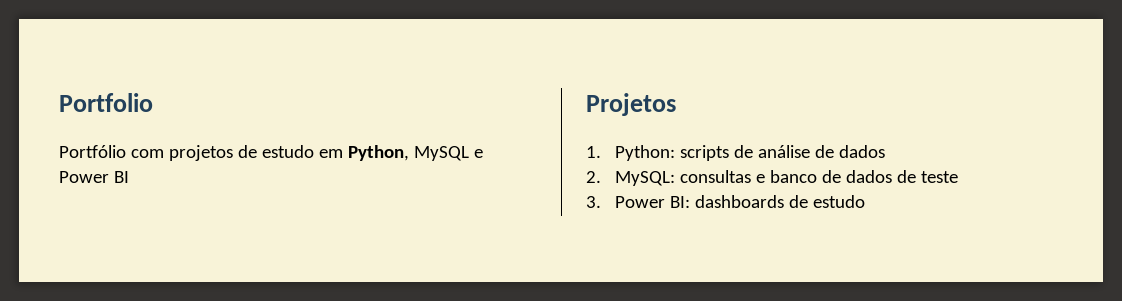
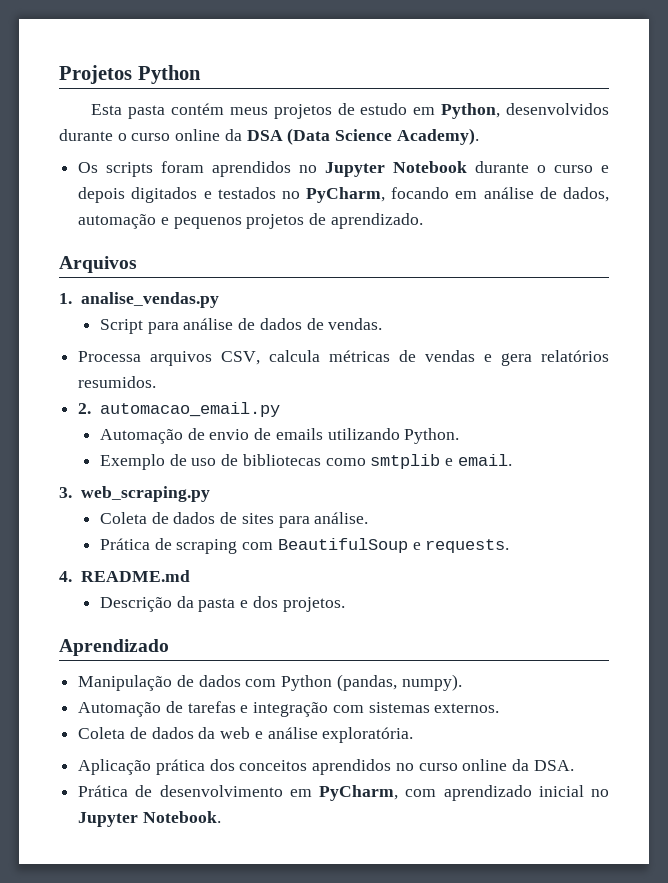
[59,93,153,112] [59,145,164,158] Portfolio // Portfólio com -> [59,65,201,84] [91,103,268,119] Projetos Python // Esta pasta contém meus
[413,146,483,161] [59,171,129,183] [586,93,676,116] [586,145,886,161] [586,170,959,186] [586,195,866,208] MySQL e Power BI // Projetos // 1. Python: scripts de análise de dados // 2. MySQL: consultas e banco de dados de teste // 3. Power BI: dashboards de estudo -> [506,103,609,115] [59,128,479,145] [78,161,610,177] [78,187,610,203] [78,213,423,229] [59,256,137,273] [59,292,219,308] [100,318,383,334] [78,350,609,366] [78,376,157,388] [78,402,281,417] [100,428,460,444] [100,454,512,470] [59,486,210,502] [100,512,369,528] [100,538,510,554] [59,570,190,582] [100,596,345,612] [59,639,169,656] [78,674,462,691] [78,701,500,717] [78,727,414,743] [78,759,574,775] [78,785,609,801] [78,811,221,827] desenvolvidos durante o curso online da DSA (Data Science Academy). // Os scripts foram aprendidos no Jupyter Notebook durante o curso e depois digitados e testados no PyCharm, focando em análise de dados, automação e pequenos projetos de aprendizado. // Arquivos // 1. analise_vendas.py // Script para análise de dados de vendas. // Processa arquivos CSV, calcula métricas de vendas e gera relatórios resumidos. // 2. automacao_email.py // Automação de envio de emails utilizando Python. // Exemplo de uso de bibliotecas como smtplib e email. // 3. web_scraping.py // Coleta de dados de sites para análise. // Prática de scraping com BeautifulSoup e requests. // 4. README.md // Descrição da pasta e dos projetos. // Aprendizado // Manipulação de dados com Python (pandas, numpy). // Automação de tarefas e integração com sistemas externos. // Coleta de dados da web e análise exploratória. // Aplicação prática dos conceitos aprendidos no curso online da DSA. // Prática de desenvolvimento em PyCharm, com aprendizado inicial no Jupyter Notebook.

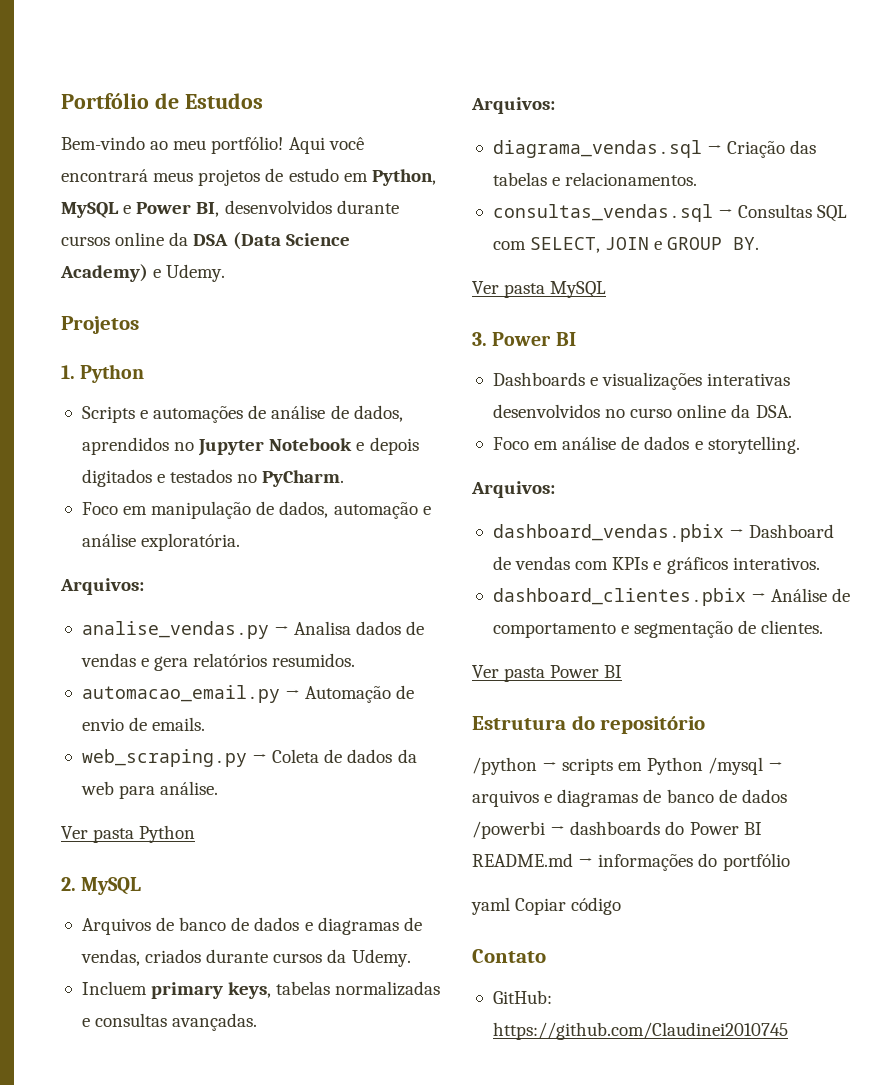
[59,65,201,84] [91,103,224,119] Projetos Python // Esta pasta contém -> [61,93,263,109] [61,136,364,154] [61,169,148,182] Portfólio de Estudos // Bem-vindo ao meu portfólio! Aqui você encontrará
[506,103,609,115] [59,129,171,141] desenvolvidos durante o curso -> [61,200,399,218] [61,236,110,246] MySQL e Power BI, desenvolvidos durante cursos
[396,128,479,145] [78,161,205,177] Academy). // Os scripts foram -> [60,264,226,282] [61,316,139,334] [61,364,145,383] [81,405,403,423] Academy) e Udemy. // Projetos // 1. Python // Scripts e automações de análise de dados,
[475,161,594,173] durante o curso -> (353, 444) none
[306,187,610,203] [78,213,423,229] [59,256,137,273] [59,292,219,308] [100,318,383,334] [78,350,391,366] PyCharm, focando em análise de dados, automação e pequenos projetos de aprendizado. // Arquivos // 1. analise_vendas.py // Script para análise de dados de vendas. // Processa arquivos CSV, calcula métricas -> [262,470,345,487] [81,501,431,519] [81,533,241,551] [60,578,144,595] [81,621,402,639] PyCharm. // Foco em manipulação de dados, automação e análise exploratória. // Arquivos: // analise_vendas.py → Analisa dados
[78,403,92,414] 2. -> (356, 660) none
(281, 409) // -> [285,689,301,699] →
[275,428,460,444] [100,454,512,470] [59,486,210,502] [100,512,369,528] [100,538,510,554] [59,570,190,582] [100,596,345,612] [59,639,169,656] [78,674,462,691] [78,701,500,717] emails utilizando Python. // Exemplo de uso de bibliotecas como smtplib e email. // 3. web_scraping.py // Coleta de dados de sites para análise. // Prática de scraping com BeautifulSoup e requests. // 4. README.md // Descrição da pasta e dos projetos. // Aprendizado // Manipulação de dados com Python (pandas, numpy). // Automação de tarefas e integração com sistemas externos. // -> [152,717,206,731] [81,749,268,767] emails. // web_scraping.py →
[254,727,414,743] [78,759,392,775] e análise exploratória. // Aplicação prática dos conceitos aprendidos -> [119,781,219,799] [61,825,196,843] [61,877,142,895] [81,917,422,935] [80,949,411,967] [81,981,441,999] [81,1013,258,1031] [471,97,555,114] [492,140,817,158] [492,172,698,186] [492,204,848,222] [492,237,760,253] [472,281,607,298] [472,332,576,346] [492,372,791,390] [492,404,600,418] para análise. // Ver pasta Python // 2. MySQL // Arquivos de banco de dados e diagramas de vendas, criados durante cursos da Udemy. // Incluem primary keys, tabelas normalizadas e consultas avançadas. // Arquivos: // diagrama_vendas.sql → Criação das tabelas e relacionamentos. // consultas_vendas.sql → Consultas SQL com SELECT, JOIN e GROUP BY. // Ver pasta MySQL // 3. Power BI // Dashboards e visualizações interativas desenvolvidos
[78,785,609,801] [78,811,221,827] Prática de desenvolvimento em PyCharm, com aprendizado inicial no Jupyter Notebook. -> [492,436,800,454] [471,481,555,498] [492,524,835,542] [492,556,820,574] [492,588,851,606] [492,620,824,638] [472,665,623,682] [472,715,706,734] [472,757,783,775] [472,789,787,807] [472,821,762,839] [472,853,790,871] [471,897,622,915] [472,949,546,963] [492,990,552,1004] [492,1022,788,1040] Foco em análise de dados e storytelling. // Arquivos: // dashboard_vendas.pbix → Dashboard de vendas com KPIs e gráficos interativos. // dashboard_clientes.pbix → Análise de comportamento e segmentação de clientes. // Ver pasta Power BI // Estrutura do repositório // /python → scripts em Python /mysql → arquivos e diagramas de banco de dados /powerbi → dashboards do Power BI README.md → informações do portfólio // yaml Copiar código // Contato // GitHub: https://github.com/Claudinei2010745

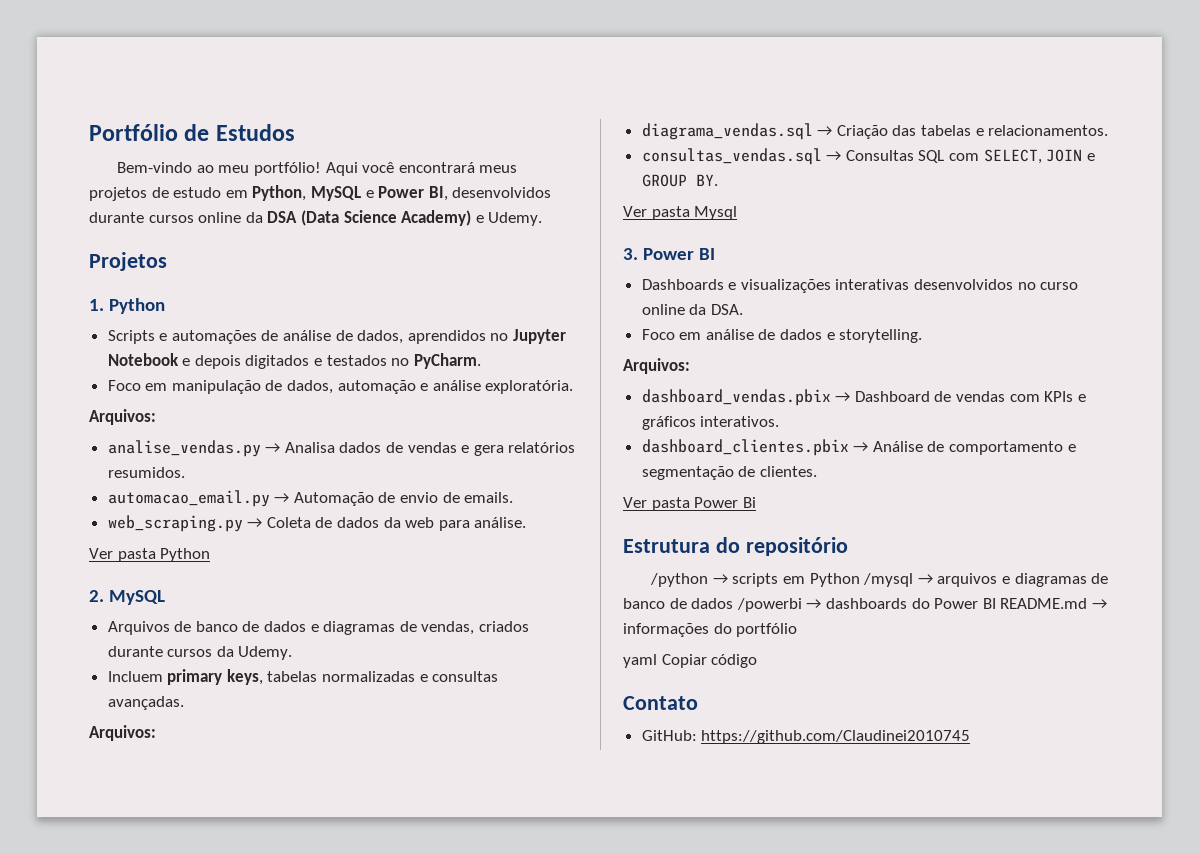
[550,281,607,298] MySQL -> [694,206,738,220] Mysql
[604,665,623,678] BI -> [742,497,756,508] Bi

